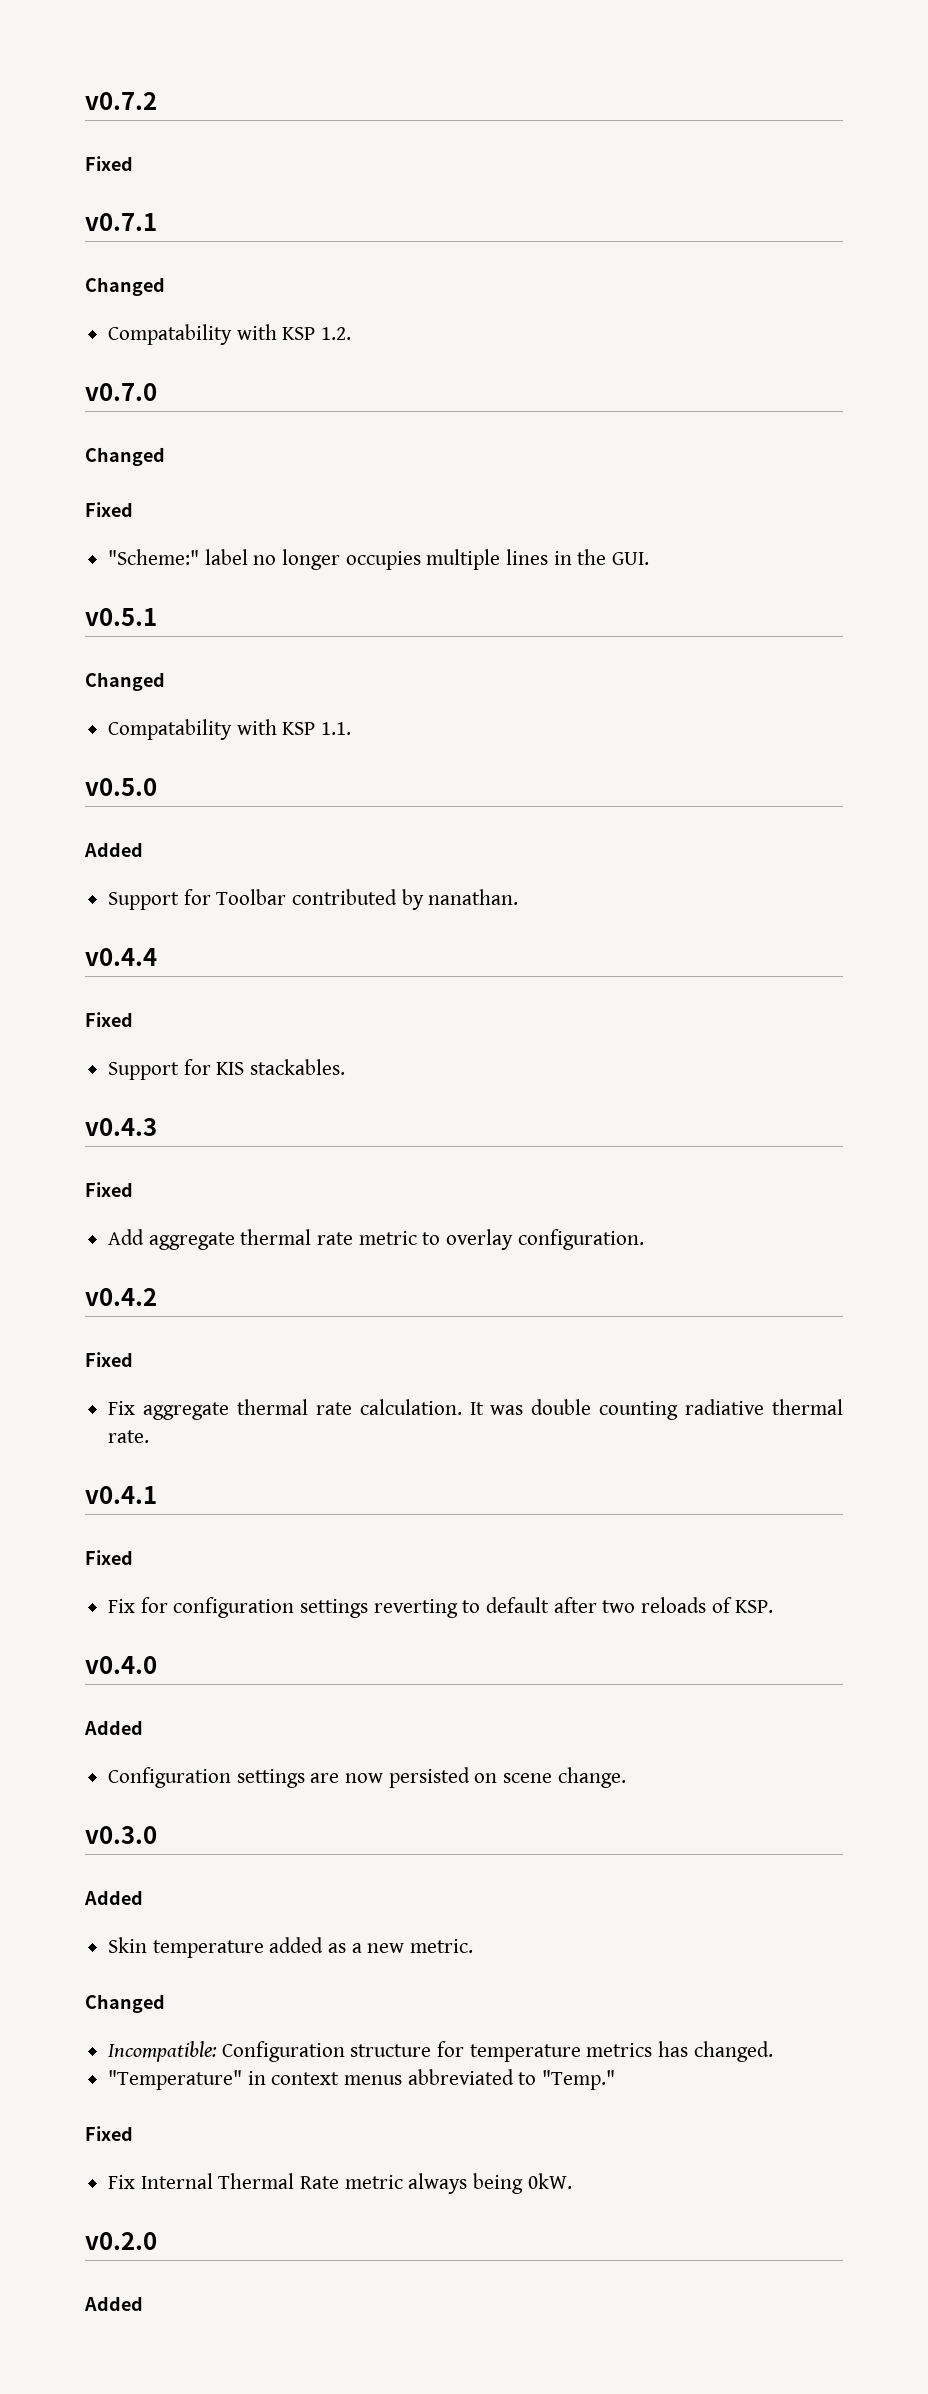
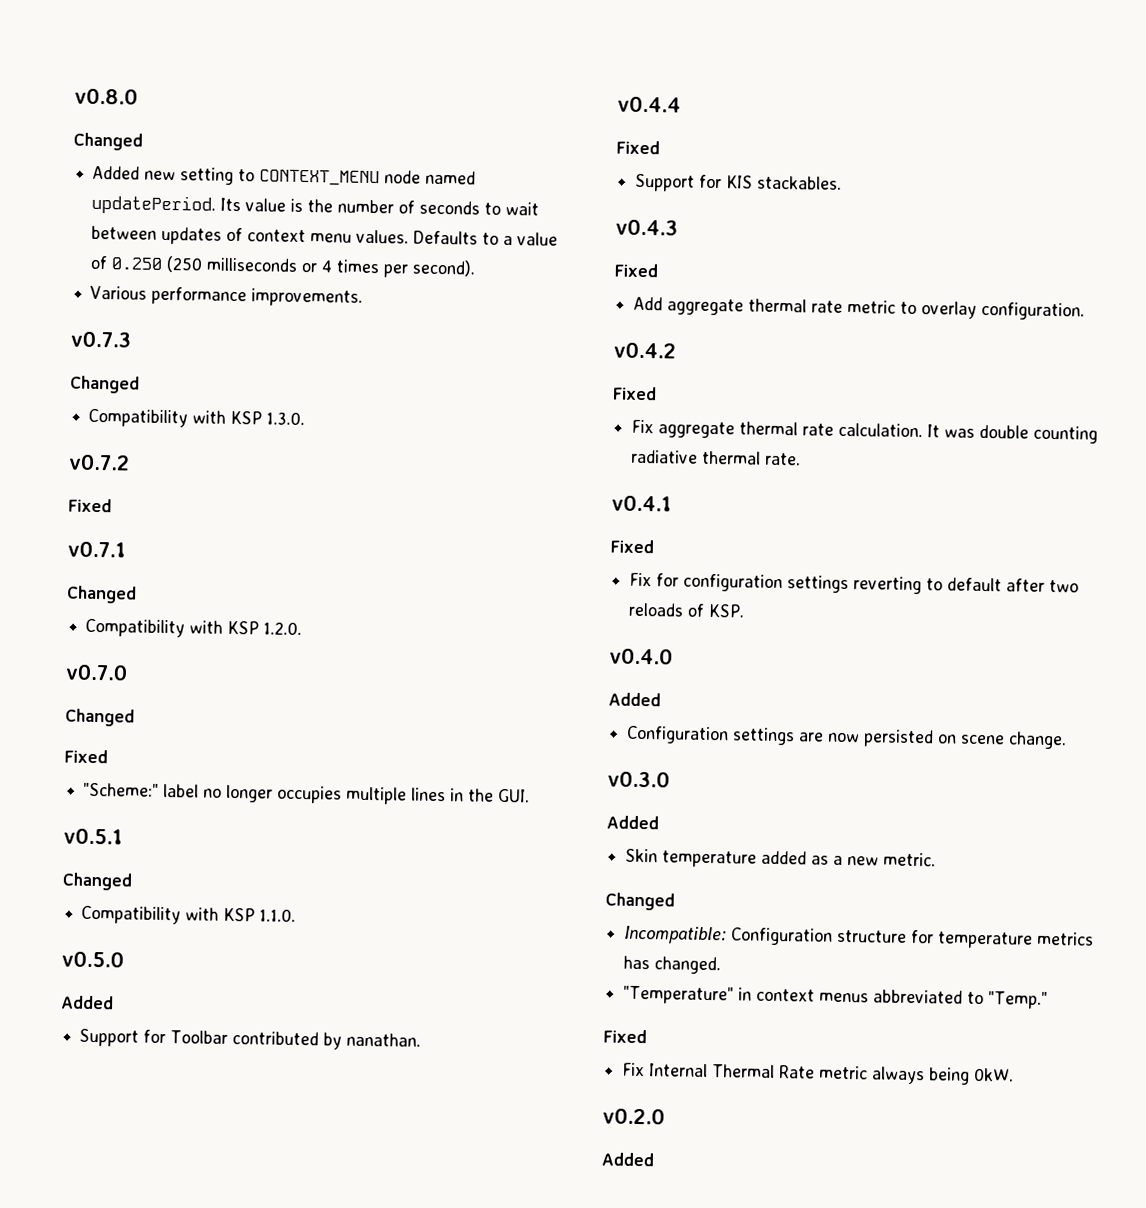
(85, 101) none -> [74,87,138,105] [73,132,143,151] [92,165,477,187] [91,194,540,216] [91,225,559,246] [90,255,477,278] [90,285,364,307] [70,330,131,348] [70,375,140,394] [88,408,306,428] v0.8.0 // Changed // Added new setting to CONTEXT_MENU node named updatePeriod. Its value is the number of seconds to wait between updates of context menu values. Defaults to a value of 0.250 (250 milliseconds or 4 times per second). // Various performance improvements. // v0.7.3 // Changed // Compatibility with KSP 1.3.0. //
[108,324,352,345] Compatability with KSP 1.2. -> [85,618,303,638] Compatibility with KSP 1.2.0.
[108,719,352,740] Compatability with KSP 1.1. -> [81,905,297,925] Compatibility with KSP 1.1.0.

